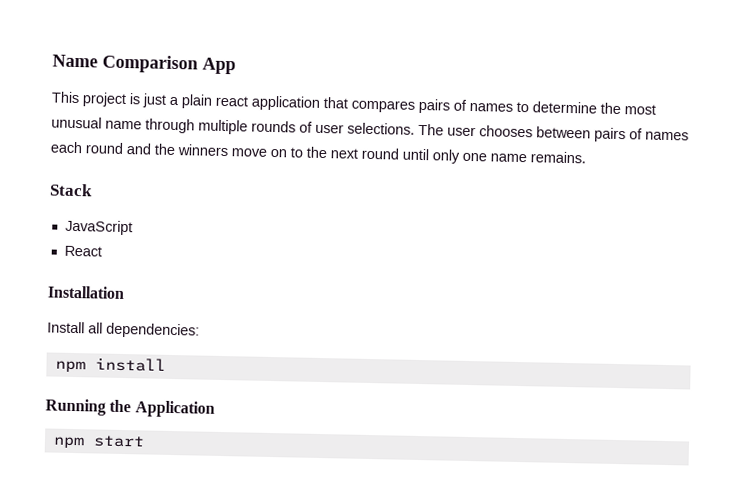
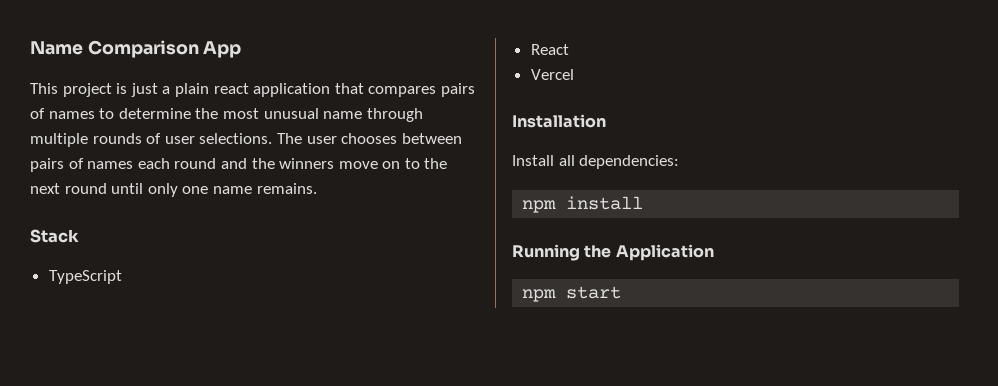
[64,219,133,236] JavaScript -> [48,270,122,284] TypeScript
(102, 251) none -> [530,69,574,80] // Vercel

